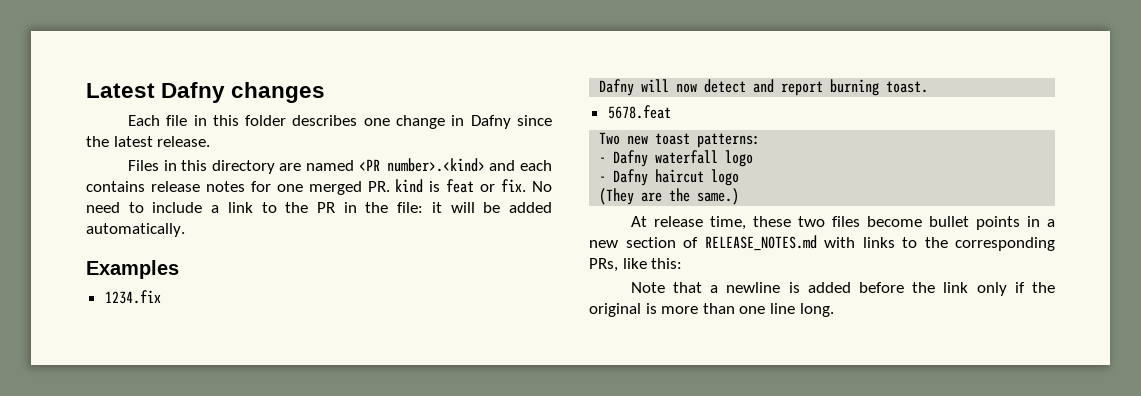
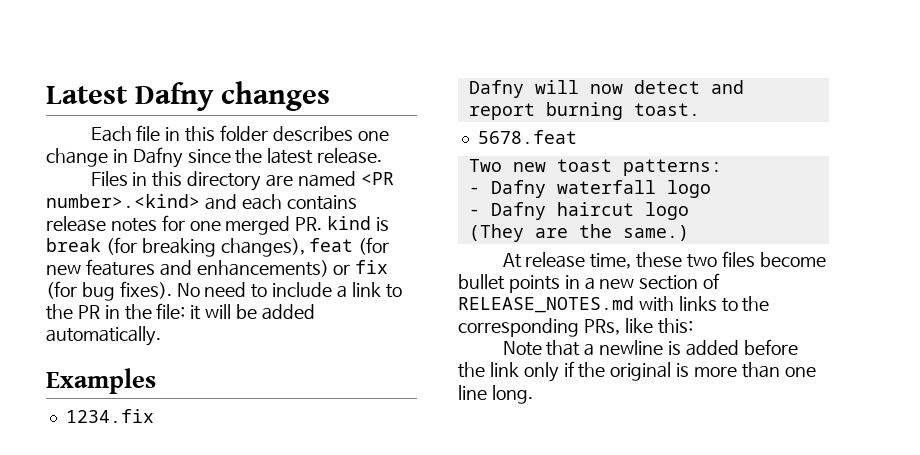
[446,179,527,193] feat or fix. -> [46,237,390,257] [46,259,389,277] [46,281,172,301] break (for breaking changes), feat (for new features and enhancements) or fix (for bug fixes).

